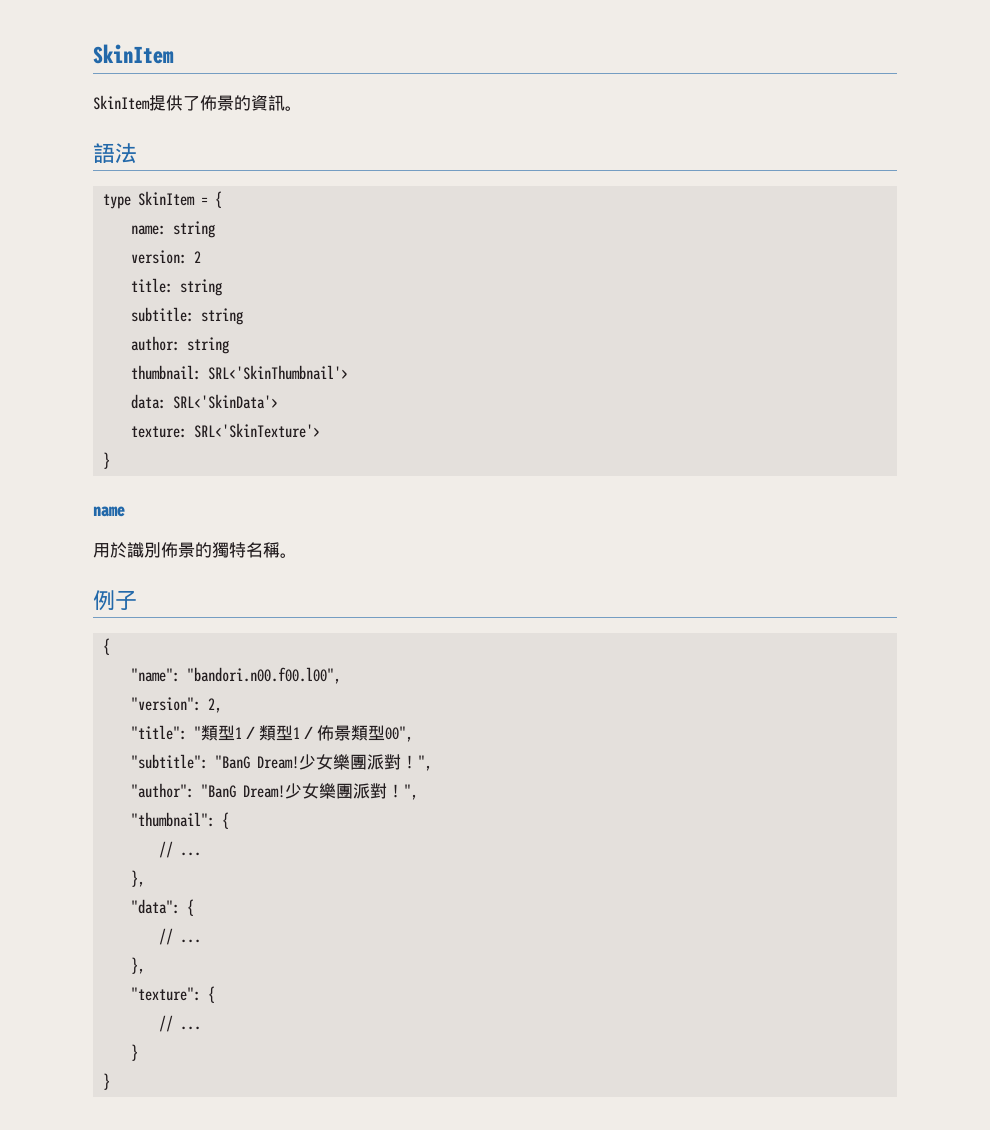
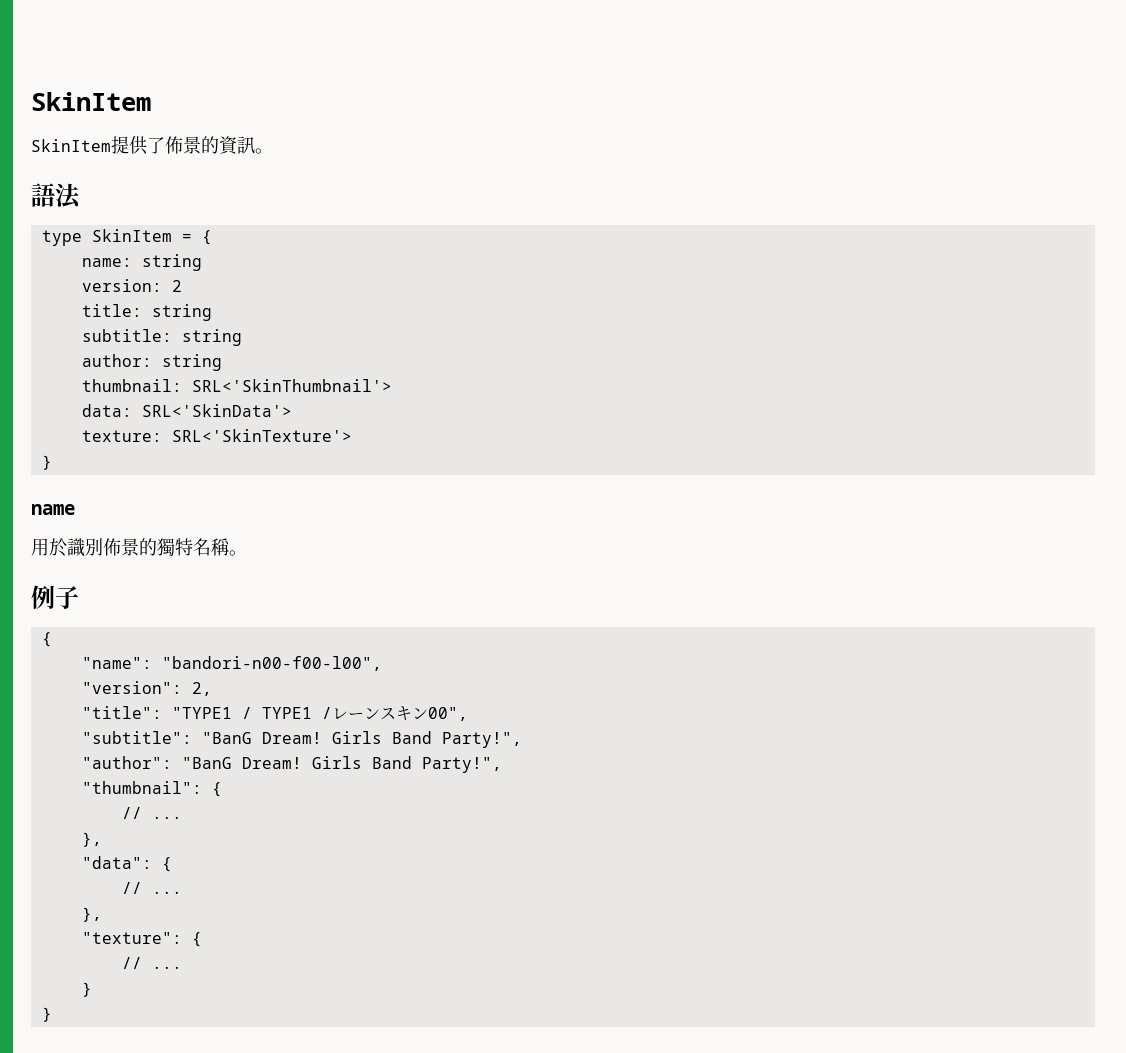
[187,667,342,684] "bandori.n00.f00.l00", -> [161,656,382,671] "bandori-n00-f00-l00",
[194,725,386,741] "類型1／類型1／佈景類型 -> [171,706,428,721] "TYPE1 / TYPE1 /レーンスキン
[299,754,433,771] 少女樂團派對！", -> [331,731,522,748] Girls Band Party!",
[285,783,419,800] 少女樂團派對！", -> [311,756,502,773] Girls Band Party!",

